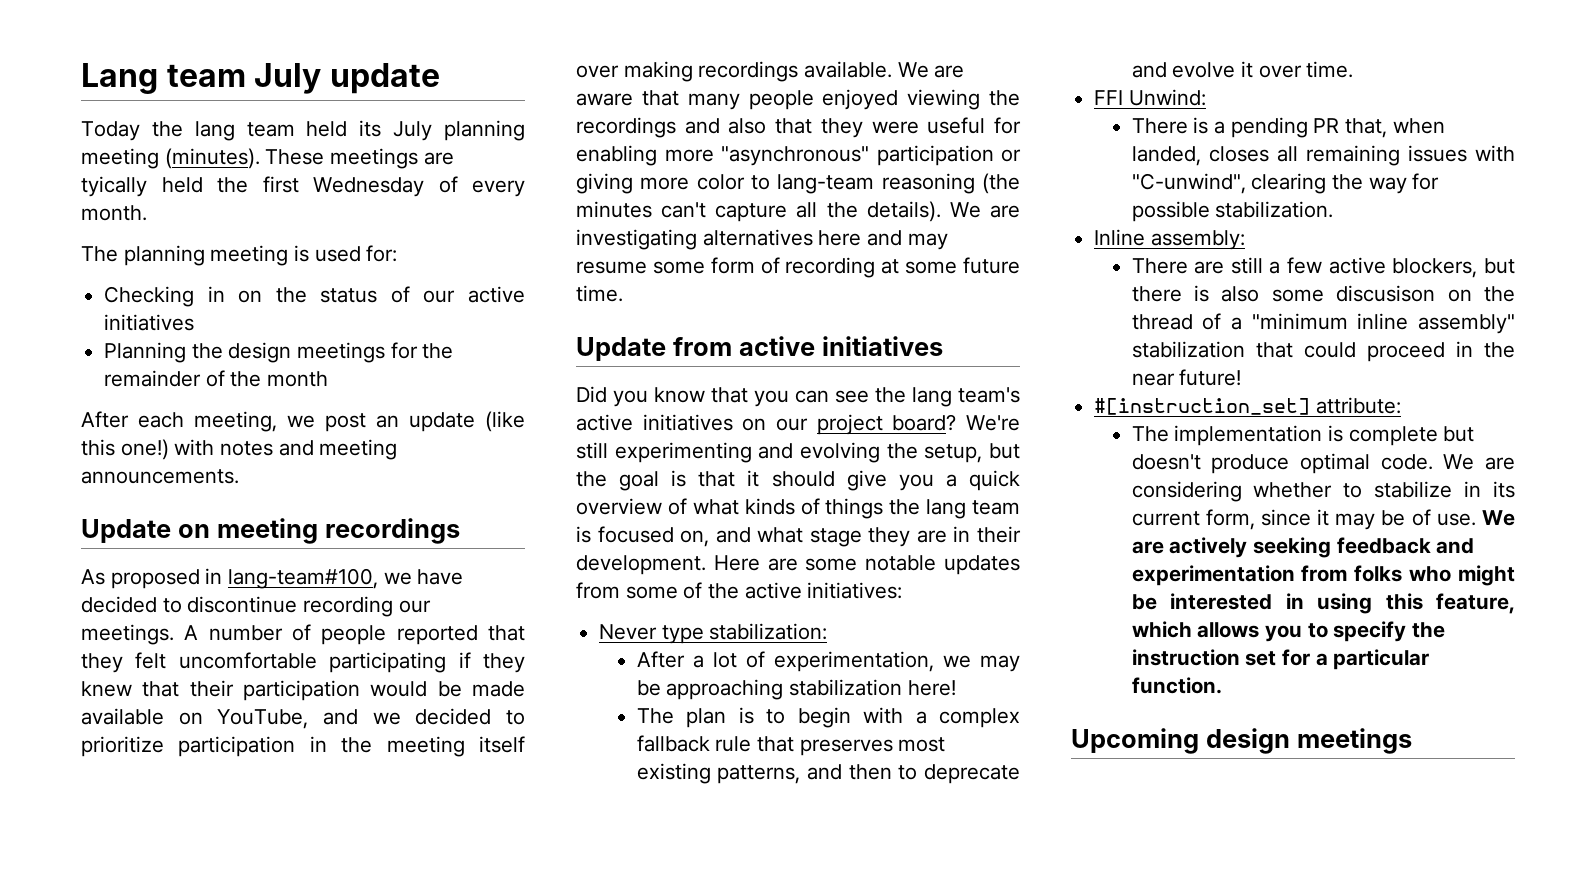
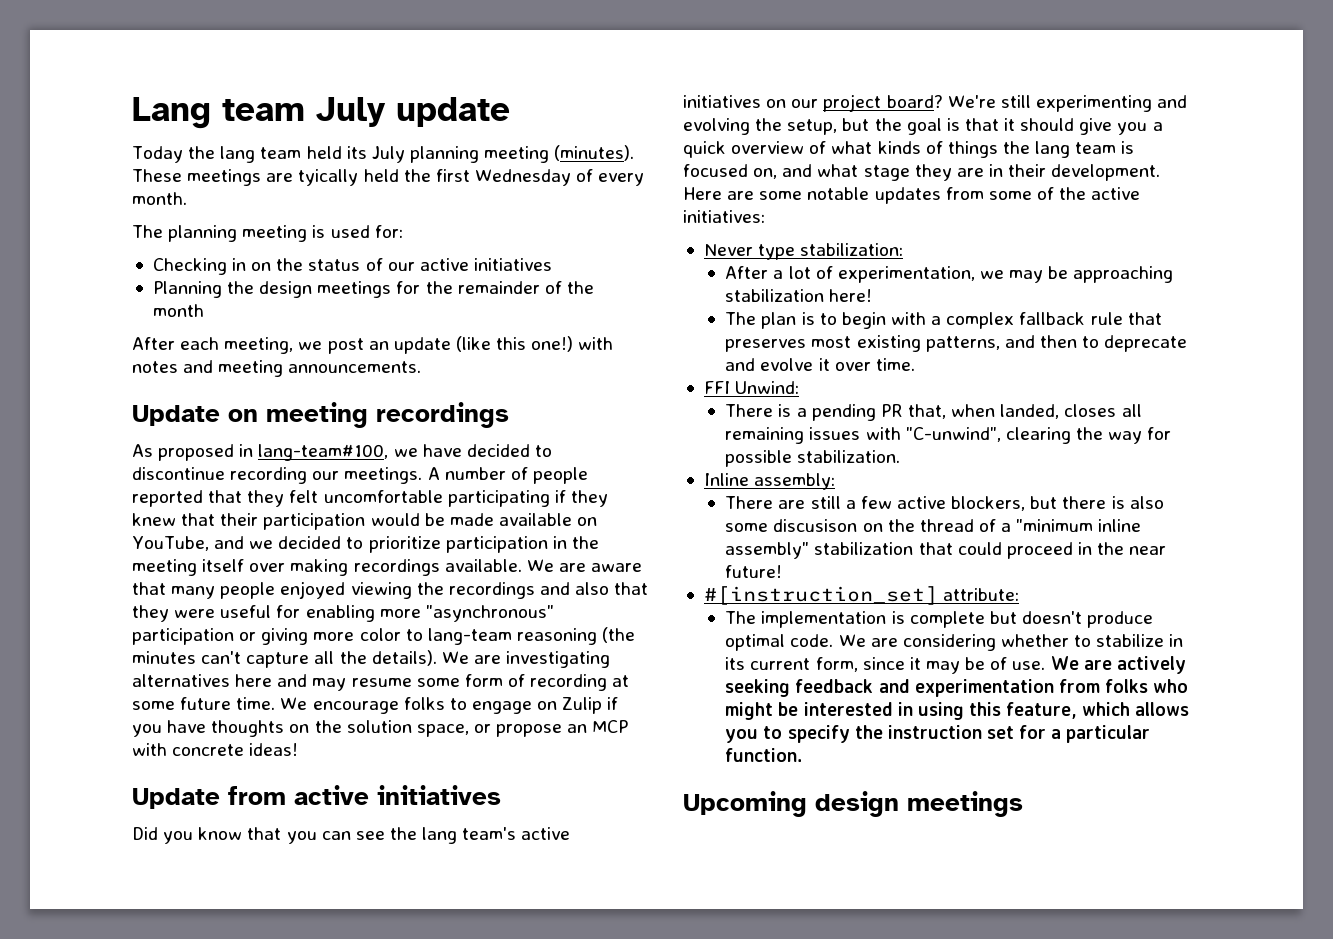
(623, 293) none -> [280,697,619,714] [132,720,629,737] [132,743,299,756] We encourage folks to engage on Zulip if you have thoughts on the solution space, or propose an MCP with concrete ideas!

